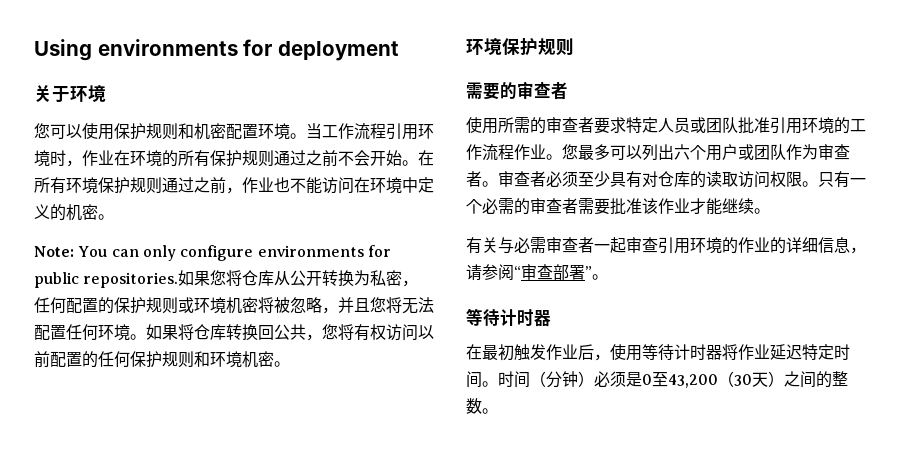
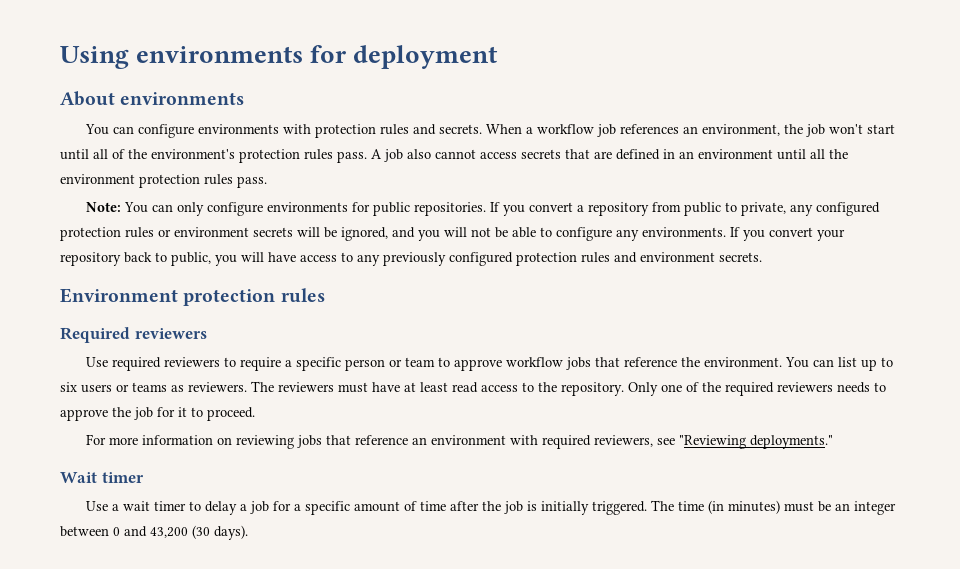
[34,85,106,103] [34,123,434,140] [34,150,434,167] [34,177,434,194] [34,204,114,221] 关于环境 // 您可以使用保护规则和机密配置环境。当工作流程引用环境时，作业在环境的所有保护规则通过之前不会开始。在所有环境保护规则通过之前，作业也不能访问在环境中定义的机密。 -> [60,91,245,106] [85,124,896,138] [60,149,848,163] [60,174,267,188] About environments // You can configure environments with protection rules and secrets. When a workflow job references an environment, the job won't start until all of the environment's protection rules pass. A job also cannot access secrets that are defined in an environment until all the environment protection rules pass.
[178,270,419,287] [34,297,434,314] [34,324,434,341] [34,351,290,368] [466,38,574,56] [466,81,568,100] [466,117,866,134] [466,144,850,161] [466,171,866,188] [466,198,770,215] [466,237,866,254] [466,264,608,281] [466,308,551,327] [466,344,850,361] [466,371,848,388] [466,398,498,414] 如果您将仓库从公开转换为私密，任何配置的保护规则或环境机密将被忽略，并且您将无法配置任何环境。如果将仓库转换回公共，您将有权访问以前配置的任何保护规则和环境机密。 // 环境保护规则 // 需要的审查者 // 使用所需的审查者要求特定人员或团队批准引用环境的工作流程作业。您最多可以列出六个用户或团队作为审查者。审查者必须至少具有对仓库的读取访问权限。只有一个必需的审查者需要批准该作业才能继续。 // 有关与必需审查者一起审查引用环境的作业的详细信息，请参阅“审查部署”。 // 等待计时器 // 在最初触发作业后，使用等待计时器将作业延迟特定时间。时间（分钟）必须是0至43,200（30天）之间的整数。 -> [490,202,881,216] [60,227,845,241] [60,252,762,266] [60,288,325,306] [60,327,207,343] [86,357,894,371] [60,381,886,396] [60,407,255,421] [86,434,834,449] [60,472,144,483] [86,500,897,515] [60,525,248,540] If you convert a repository from public to private, any configured protection rules or environment secrets will be ignored, and you will not be able to configure any environments. If you convert your repository back to public, you will have access to any previously configured protection rules and environment secrets. // Environment protection rules // Required reviewers // Use required reviewers to require a specific person or team to approve workflow jobs that reference the environment. You can list up to six users or teams as reviewers. The reviewers must have at least read access to the repository. Only one of the required reviewers needs to approve the job for it to proceed. // For more information on reviewing jobs that reference an environment with required reviewers, see "Reviewing deployments." // Wait timer // Use a wait timer to delay a job for a specific amount of time after the job is initially triggered. The time (in minutes) must be an integer between 0 and 43,200 (30 days).

